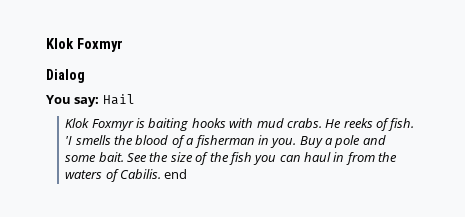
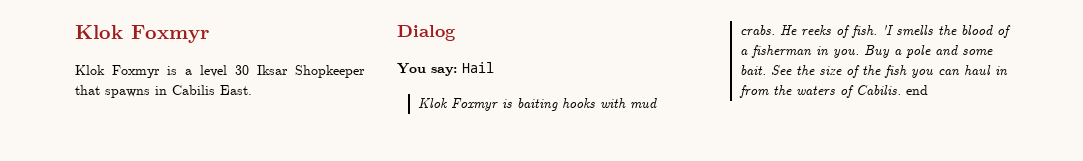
[46,38,123,52] Klok Foxmyr -> [75,25,209,43] [75,65,365,78] [75,85,252,98] Klok Foxmyr // Klok Foxmyr is a level 30 Iksar Shopkeeper that spawns in Cabilis East.

